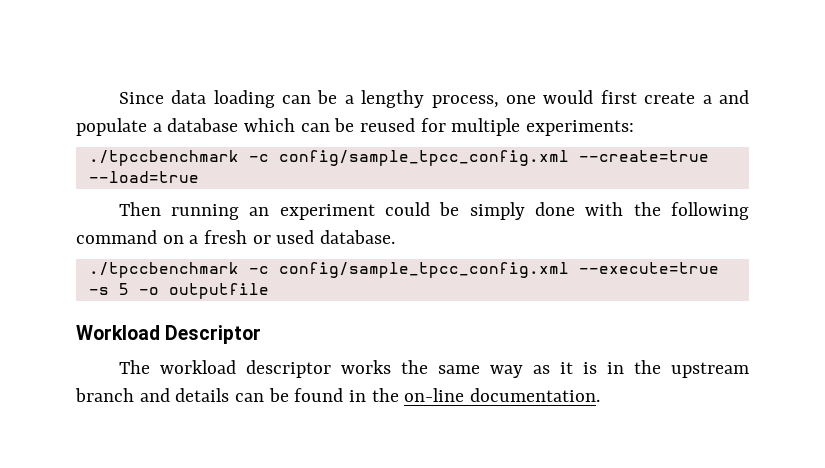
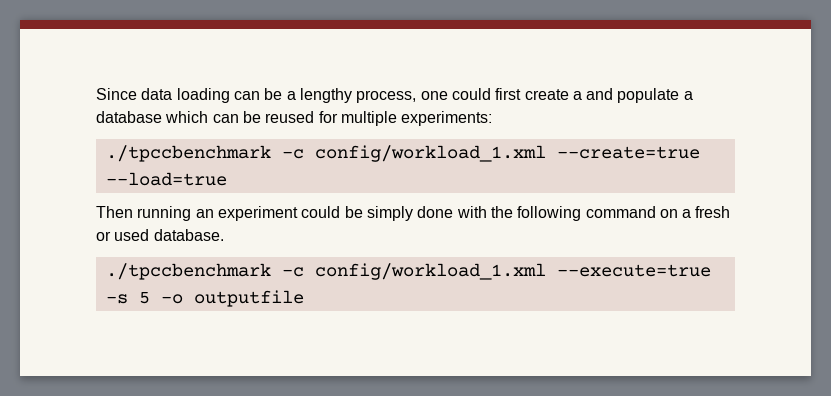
[543,90,594,104] would -> [451,88,491,100] could
[278,150,569,166] config/sample_tpcc_config.xml -> [314,145,546,162] config/workload_1.xml
[278,262,569,278] config/sample_tpcc_config.xml -> [314,263,546,280] config/workload_1.xml
[76,325,262,344] [118,360,749,378] [75,388,601,402] // Workload Descriptor // The workload descriptor works the same way as it is in the upstream branch and details can be found in the on-line documentation. -> (304, 298) none

